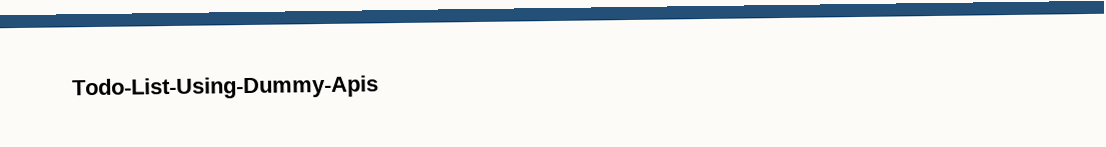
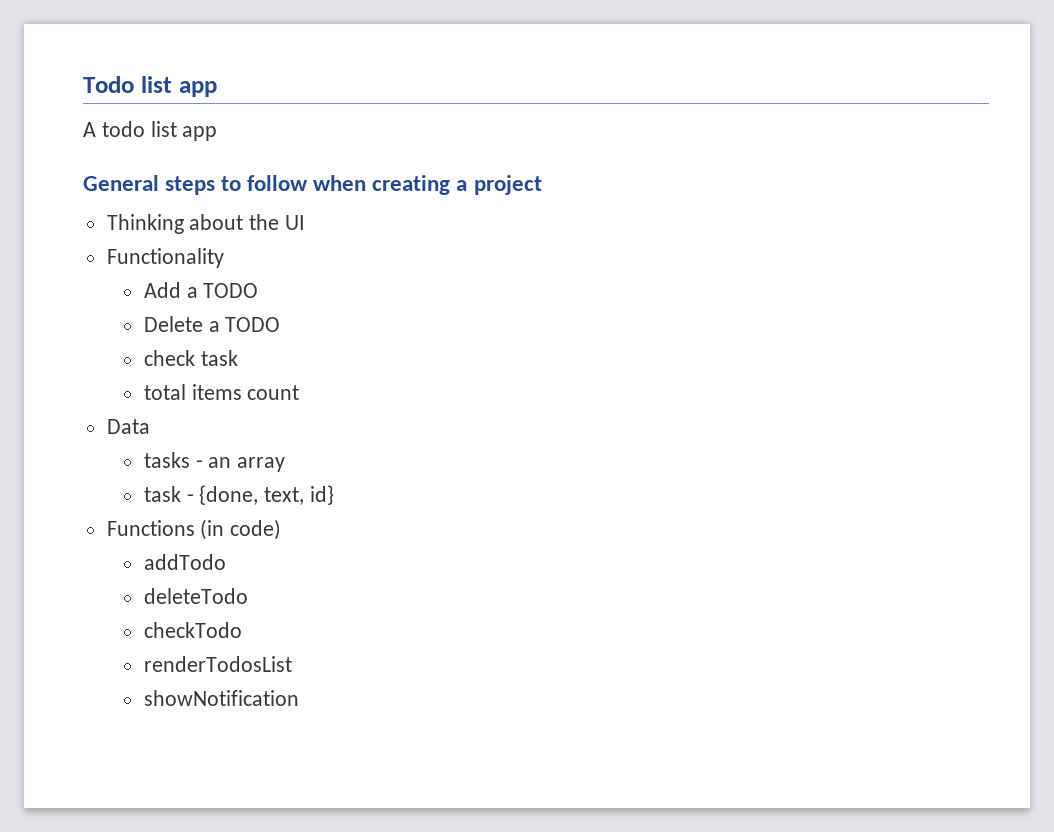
[72,75,379,101] Todo-List-Using-Dummy-Apis -> [83,76,217,97] [83,121,218,141] [83,175,542,195] [106,214,306,234] [106,248,224,268] [143,282,259,298] [143,316,281,332] [143,350,238,366] [143,384,300,400] [106,419,150,434] [143,452,286,472] [143,485,334,505] [106,519,282,540] [143,554,226,570] [143,588,248,604] [143,622,242,638] [143,656,292,672] [143,690,299,706] Todo list app // A todo list app // General steps to follow when creating a project // Thinking about the UI // Functionality // Add a TODO // Delete a TODO // check task // total items count // Data // tasks - an array // task - {done, text, id} // Functions (in code) // addTodo // deleteTodo // checkTodo // renderTodosList // showNotification

